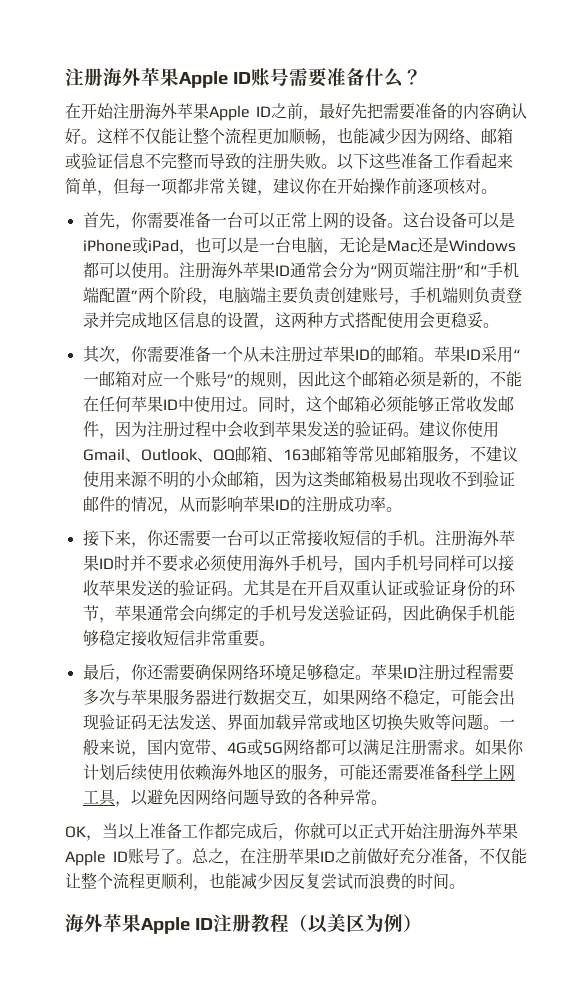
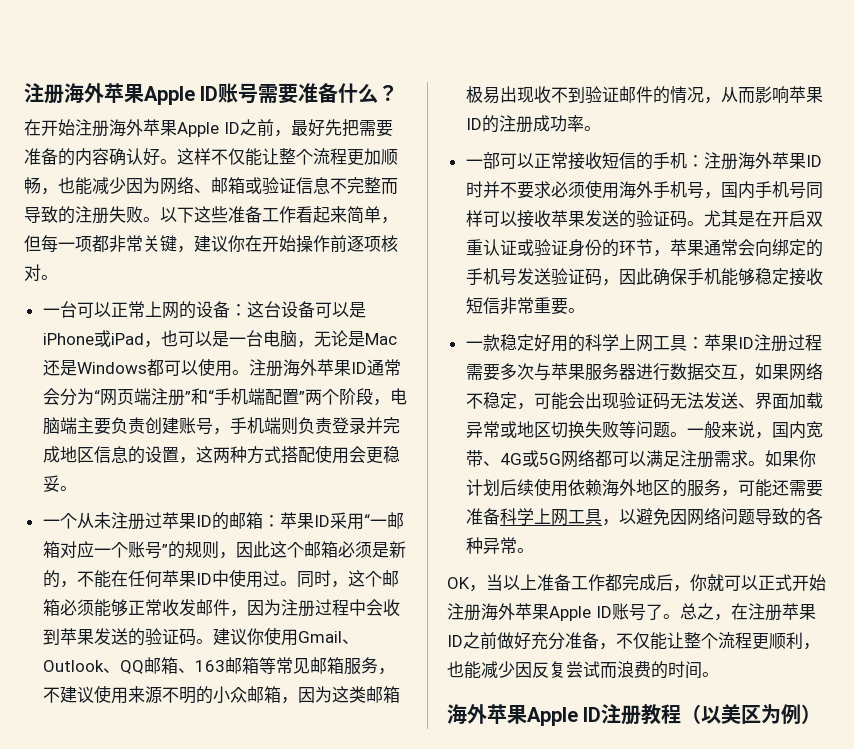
[82,212,211,230] 首先，你需要准备 -> (58, 277) none
[386,223,403,228] 。 -> [229,304,247,316] ：
[82,346,211,364] 其次，你需要准备 -> (77, 488) none
[417,357,434,362] 。 -> [262,515,280,527] ：
[82,530,243,548] 接下来，你还需要一台 -> [465,152,500,169] 一部
[418,541,435,546] 。 -> [686,155,704,167] ：
[82,664,371,682] 最后，你还需要确保网络环境足够稳定。 -> [465,334,704,352] 一款稳定好用的科学上网工具：

